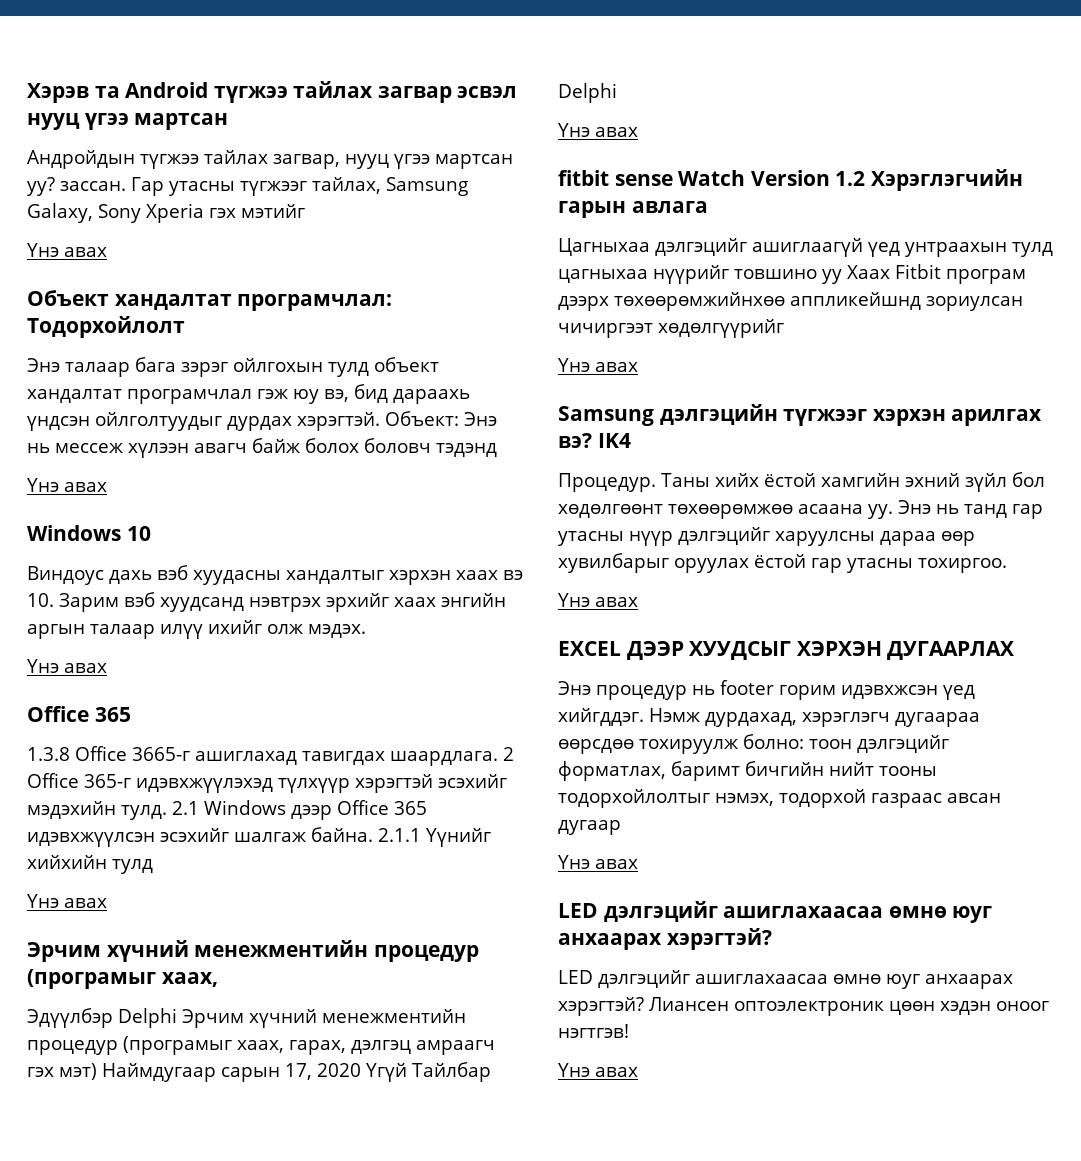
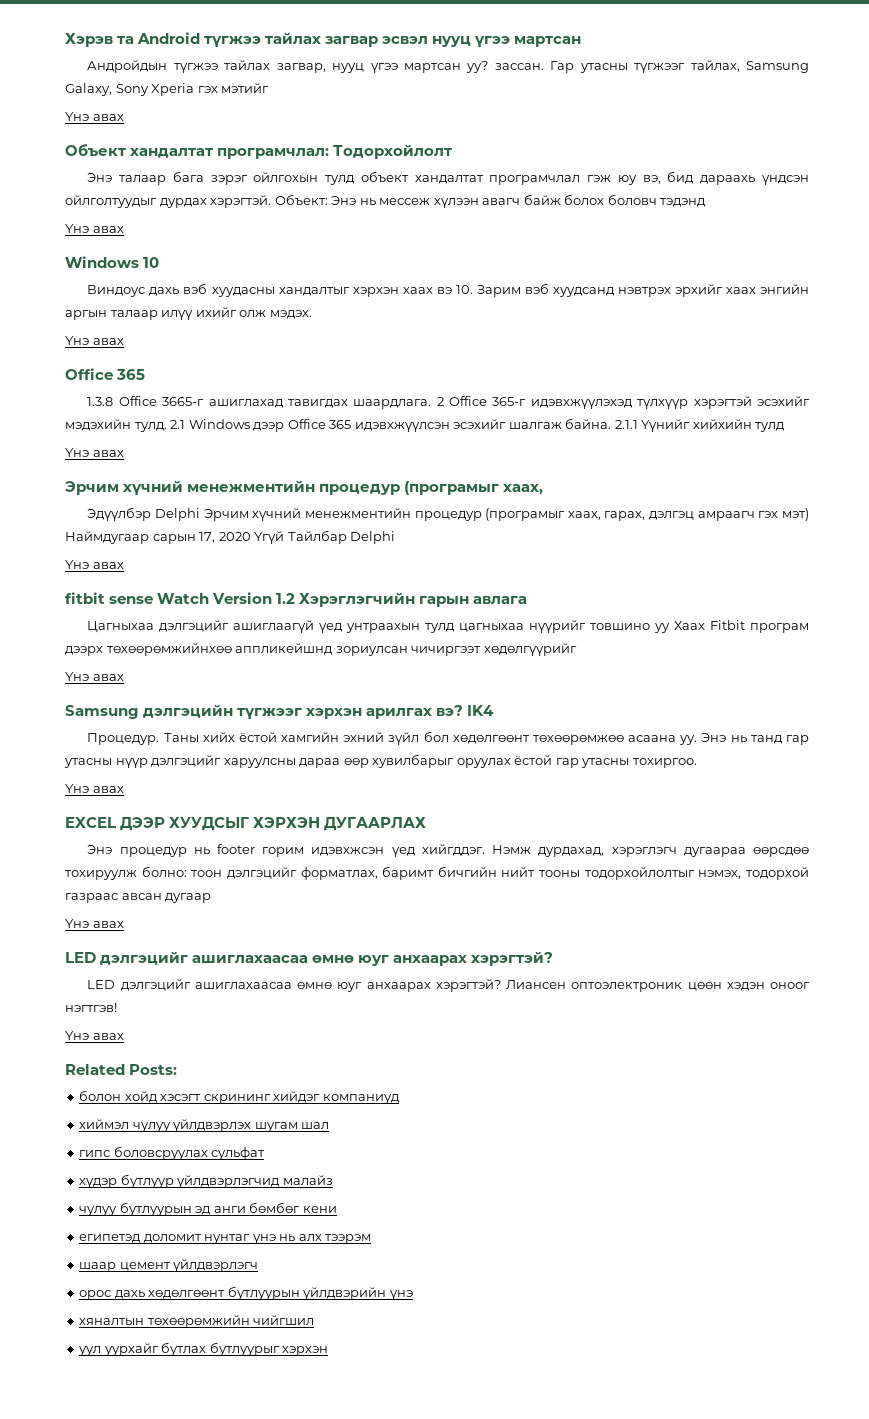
(638, 1072) none -> [65,1064,178,1075] [79,1090,399,1104] [79,1119,330,1132] [79,1146,266,1160] [79,1174,333,1188] [79,1202,337,1216] [79,1234,372,1244] [79,1259,259,1272] [79,1286,413,1300] [79,1315,315,1328] [78,1342,329,1356] // Related Posts: // болон хойд хэсэгт скрининг хийдэг компаниуд // хиймэл чулуу үйлдвэрлэх шугам шал // гипс боловсруулах сульфат // хүдэр бутлуур үйлдвэрлэгчид малайз // чулуу бутлуурын эд анги бөмбөг кени // египетэд доломит нунтаг үнэ нь алх тээрэм // шаар цемент үйлдвэрлэгч // орос дахь хөдөлгөөнт бутлуурын үйлдвэрийн үнэ // хяналтын төхөөрөмжийн чийгшил // уул уурхайг бутлах бутлуурыг хэрхэн

